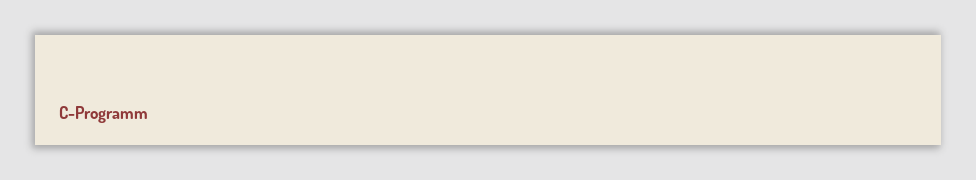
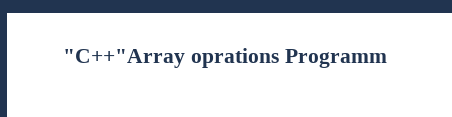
[59,106,148,123] C-Programm -> [63,48,387,68] "C++"Array oprations Programm

